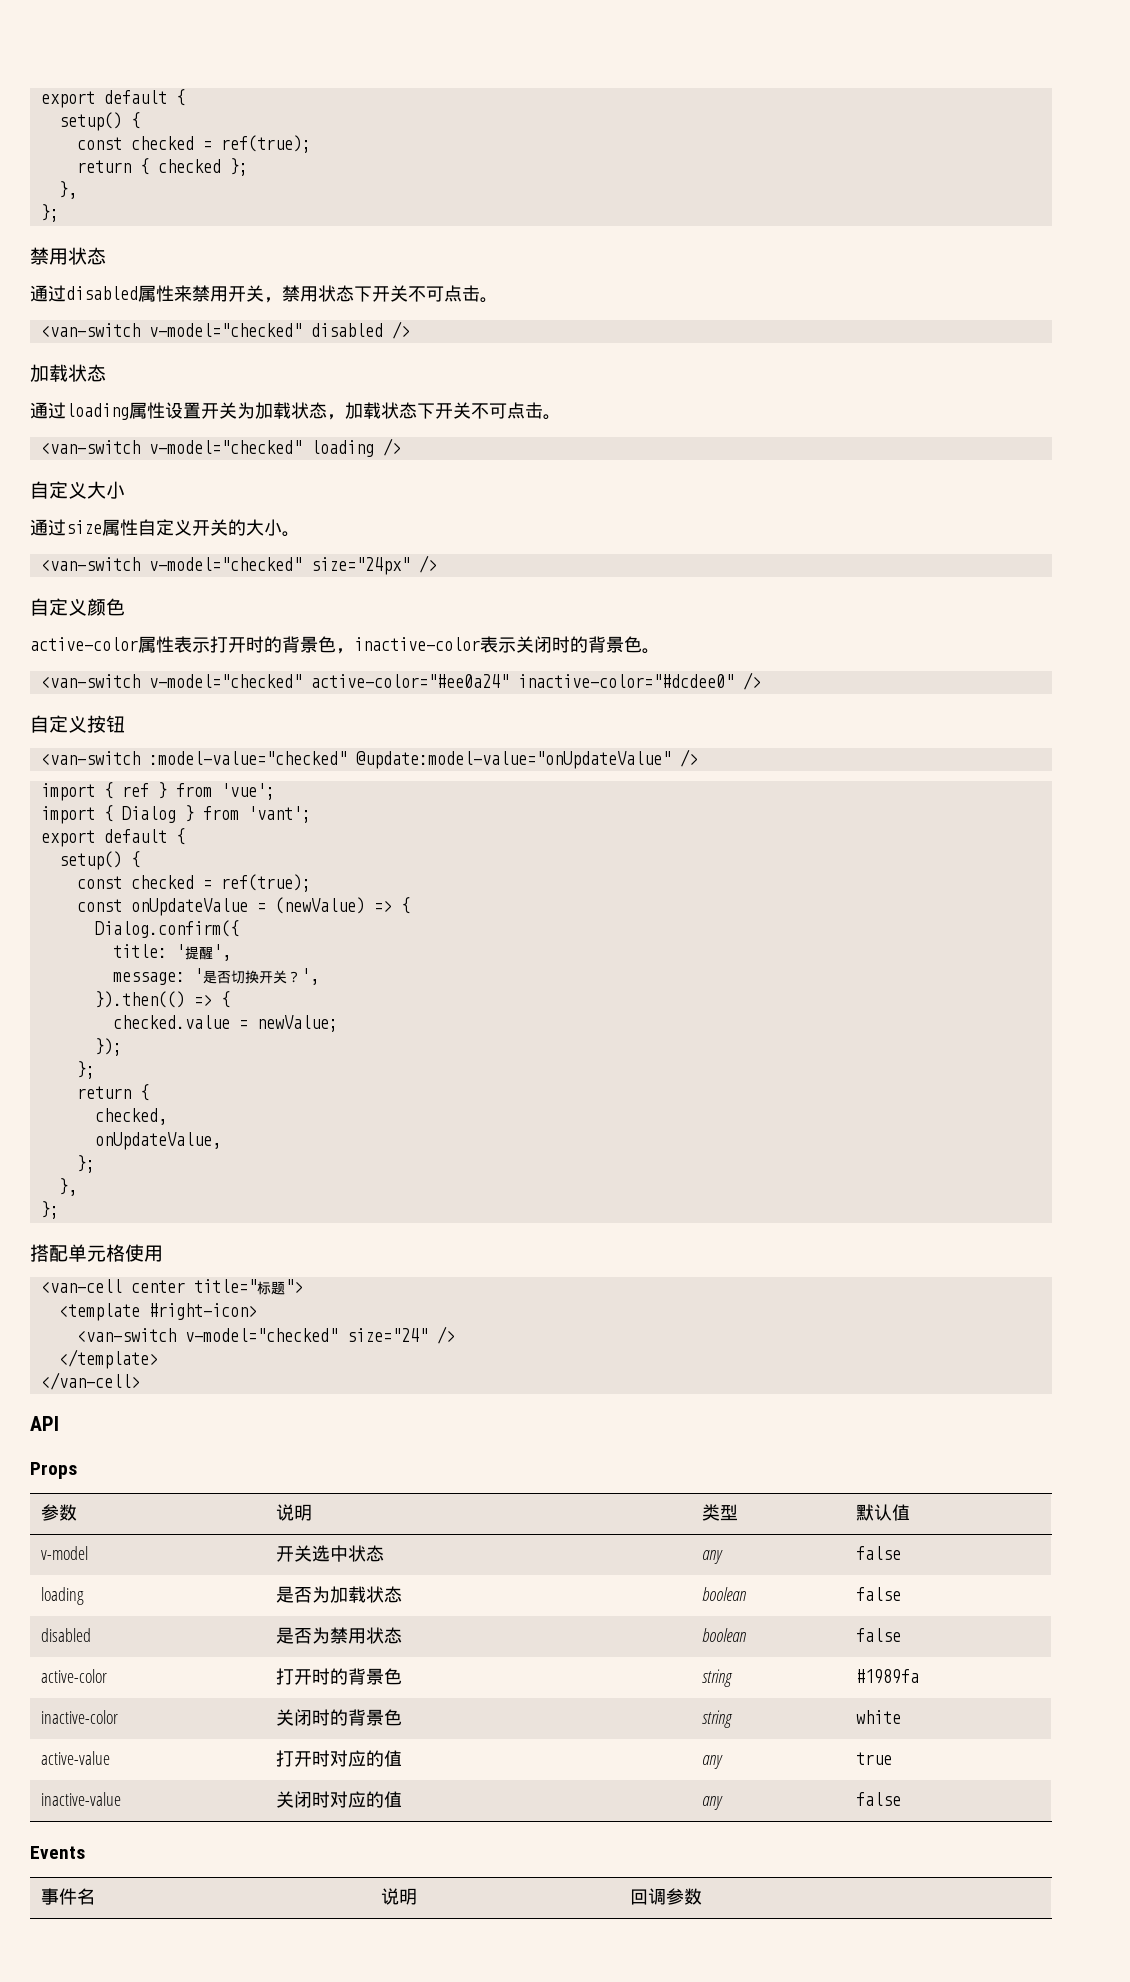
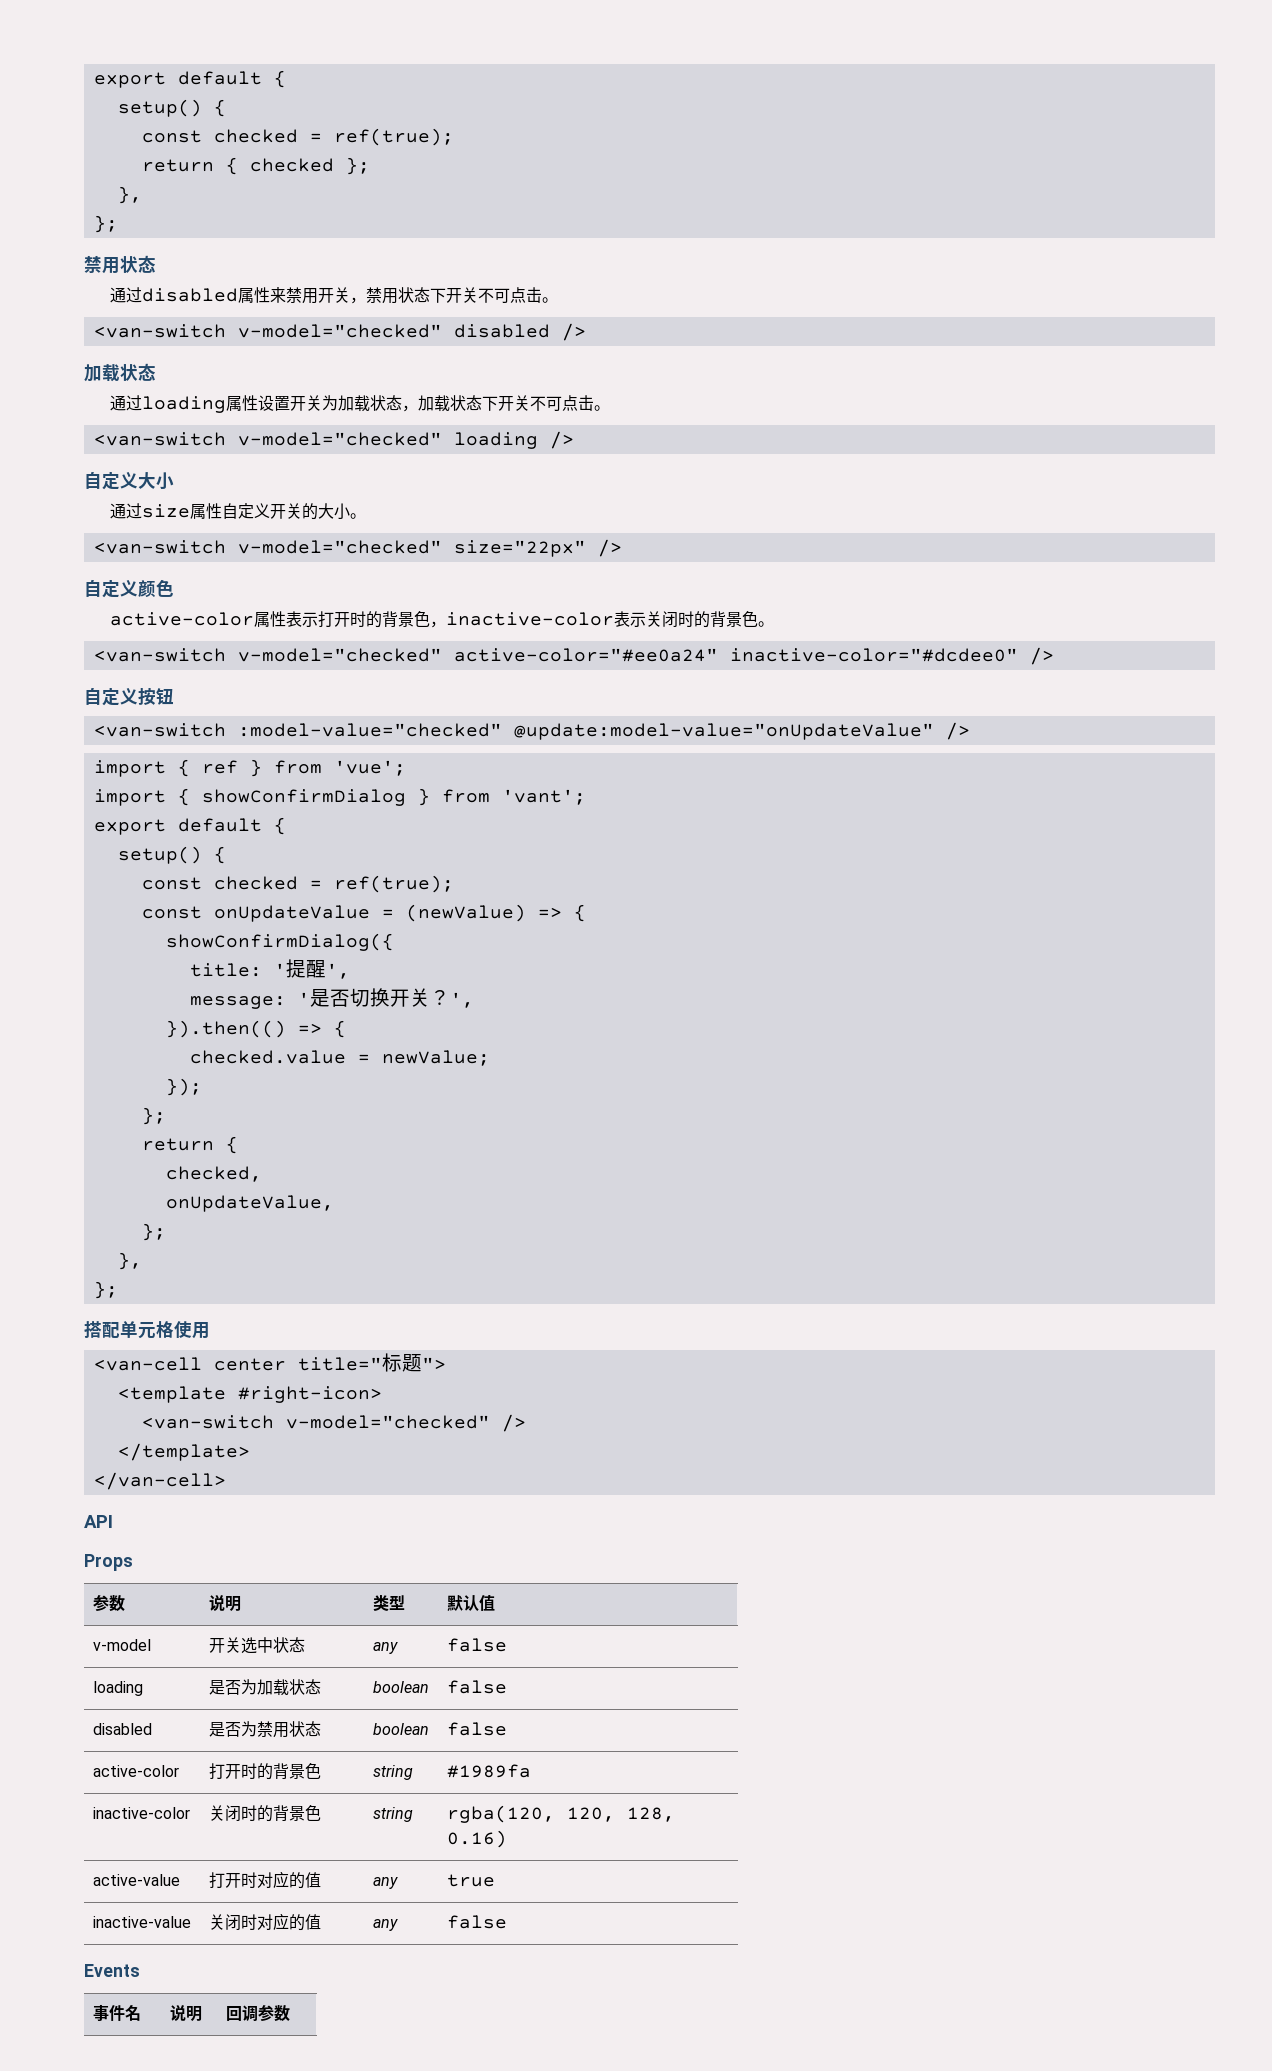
[310,557,410,575] size="24px" -> [453,540,586,557] size="22px"
[121,806,176,823] Dialog -> [201,789,406,806] showConfirmDialog
[94,920,239,938] Dialog.confirm({ -> [165,933,394,951] showConfirmDialog({
[346,1328,428,1342] size="24" -> (490, 1422) none
[856,1710,902,1724] white -> [446,1805,675,1823] [446,1830,507,1848] rgba(120, 120, 128, 0.16)

